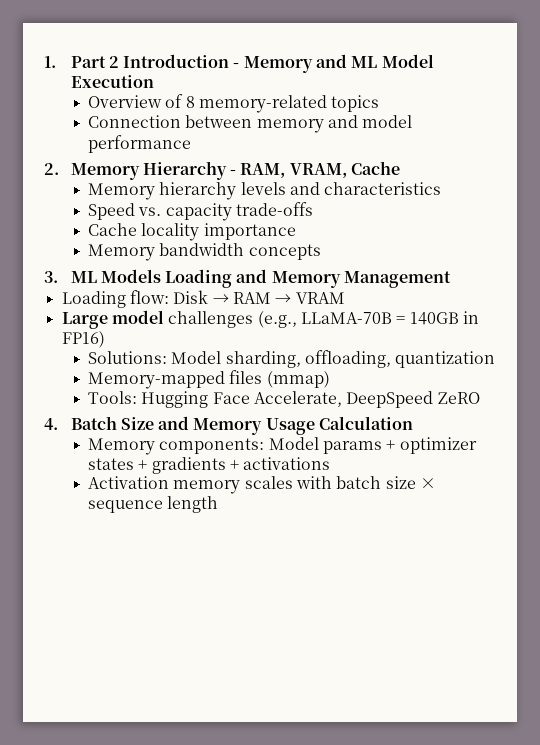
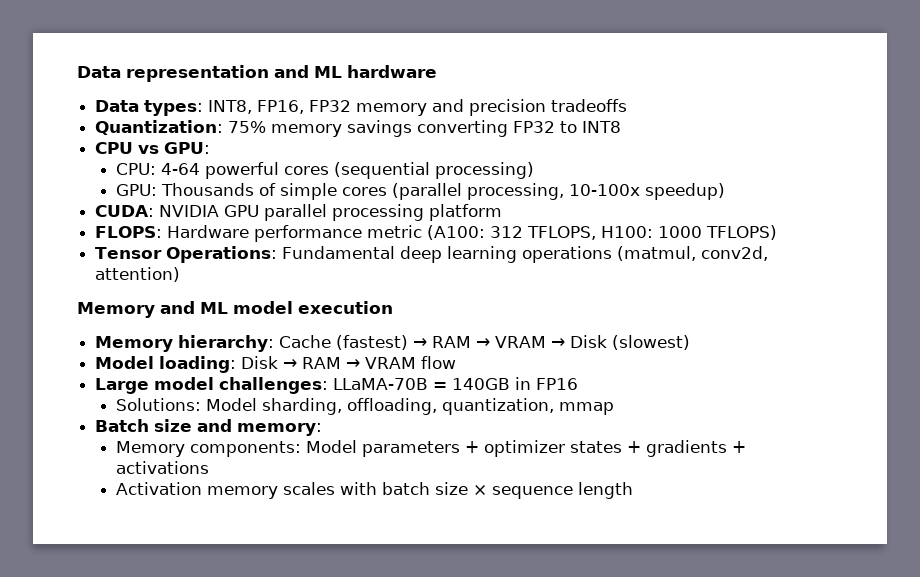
[44,54,434,73] [70,75,154,88] [88,94,380,113] [88,115,413,133] [88,135,192,153] [44,161,401,180] [88,182,442,200] [88,202,314,221] [88,223,296,241] [88,243,321,261] [44,269,452,288] [61,290,169,308] 1. Part 2 Introduction - Memory and ML Model Execution // Overview of 8 memory-related topics // Connection between memory and model performance // 2. Memory Hierarchy - RAM, VRAM, Cache // Memory hierarchy levels and characteristics // Speed vs. capacity trade-offs // Cache locality importance // Memory bandwidth concepts // 3. ML Models Loading and Memory Management // Loading flow: -> [77,65,437,82] [95,99,628,116] [95,120,622,137] [95,142,211,154] [115,162,534,179] [115,183,725,200] [95,204,503,221] [95,225,778,242] [95,246,769,263] [95,267,181,282] [77,301,393,318] [95,335,691,352] [95,356,237,373] Data representation and ML hardware // Data types: INT8, FP16, FP32 memory and precision tradeoffs // Quantization: 75% memory savings converting FP32 to INT8 // CPU vs GPU: // CPU: 4-64 powerful cores (sequential processing) // GPU: Thousands of simple cores (parallel processing, 10-100x speedup) // CUDA: NVIDIA GPU parallel processing platform // FLOPS: Hardware performance metric (A100: 312 TFLOPS, H100: 1000 TFLOPS) // Tensor Operations: Fundamental deep learning operations (matmul, conv2d, attention) // Memory and ML model execution // Memory hierarchy: Cache (fastest) → RAM → VRAM → Disk (slowest) // Model loading:
(345, 298) none -> [421,356,457,369] flow
[168,311,297,328] challenges (e.g., -> [219,377,329,394] challenges:
[61,331,105,348] FP16) -> [536,378,579,390] FP16
[395,351,496,368] [88,370,330,389] [88,391,480,408] [44,416,414,435] quantization // Memory-mapped files (mmap) // Tools: Hugging Face Accelerate, DeepSpeed ZeRO // 4. Batch Size and Memory Usage Calculation -> [441,398,614,415] [95,419,323,436] quantization, mmap // Batch size and memory:
[323,441,383,454] params -> [361,441,460,457] parameters

